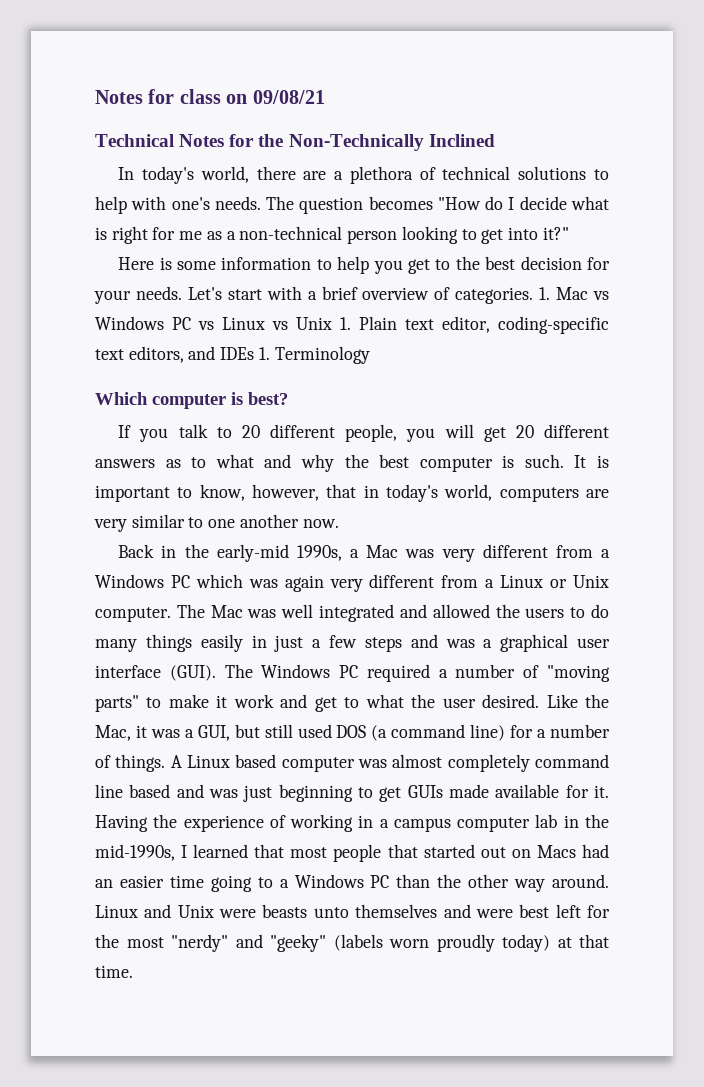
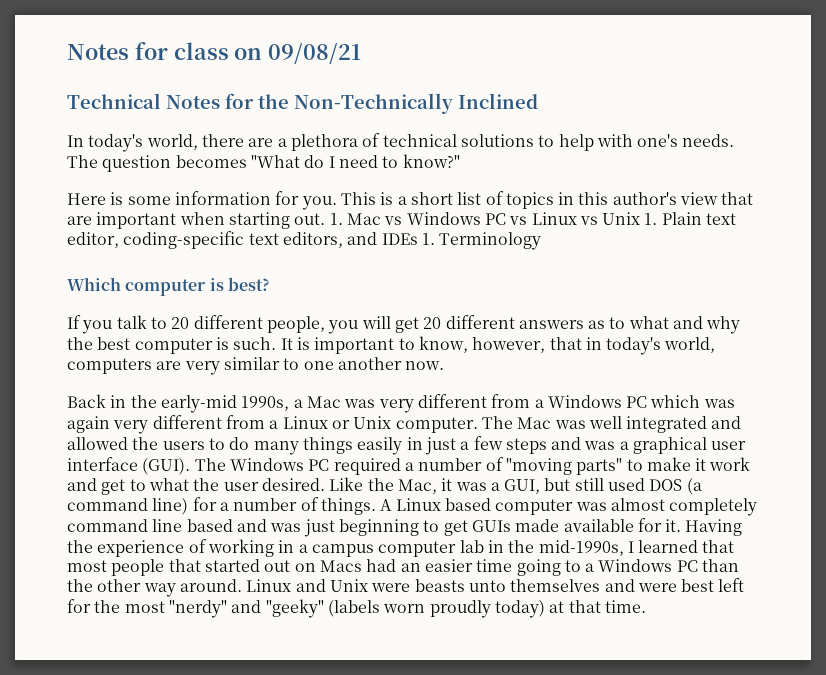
[437,197,481,210] "How -> [250,155,300,168] "What
[519,196,609,210] [95,226,569,244] [118,256,610,274] [94,286,534,304] decide what is right for me as a non-technical person looking to get into it?" // Here is some information to help you get to the best decision for your needs. Let's start with a brief overview of categories. -> [338,154,460,168] [67,191,754,210] [67,212,326,229] need to know?" // Here is some information for you. This is a short list of topics in this author's view that are important when starting out.

